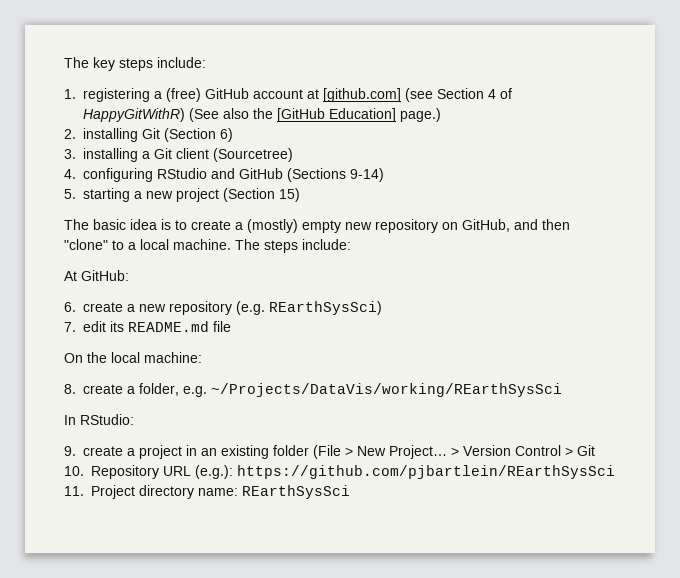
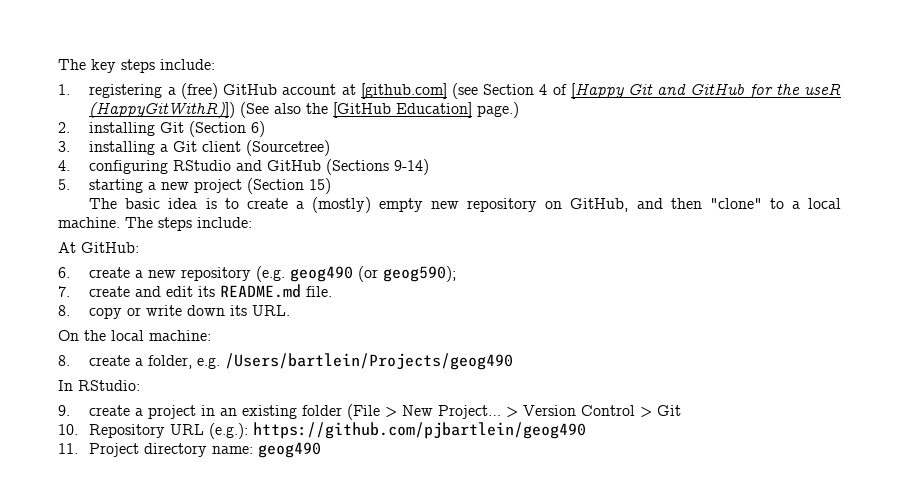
[83,108,185,122] HappyGitWithR) -> [570,83,842,99] [89,102,236,118] [Happy Git and GitHub for the useR (HappyGitWithR)])
[269,301,382,315] REarthSysSci) -> [290,266,457,282] geog490 (or geog590);
(76, 327) none -> [89,286,162,297] create and
[213,321,231,332] file -> [306,286,333,297] [58,305,291,319] file. // 8. copy or write down its URL.
[211,383,562,397] ~/Projects/DataVis/working/REarthSysSci -> [225,353,514,370] /Users/bartlein/Projects/geog490
[237,465,615,479] https://github.com/pjbartlein/REarthSysSci -> [253,422,587,439] https://github.com/pjbartlein/geog490
[242,485,350,499] REarthSysSci -> [258,442,322,458] geog490

